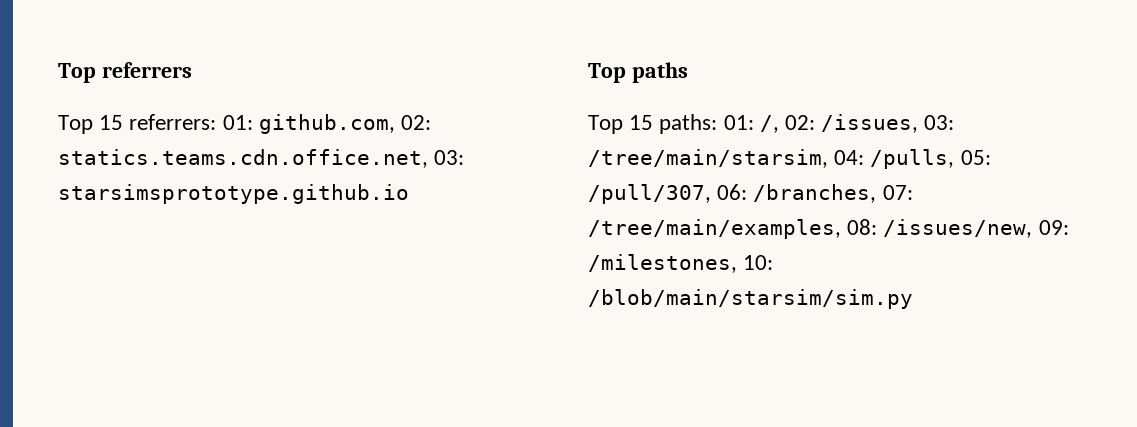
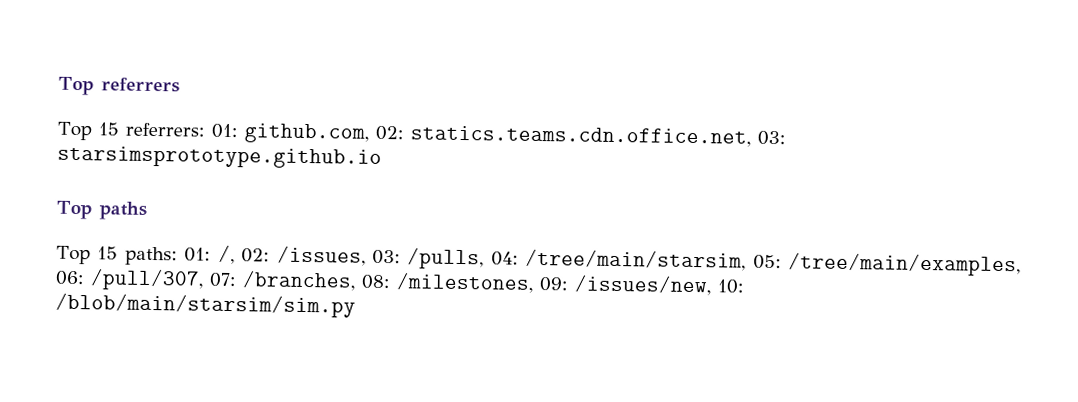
[588,149,991,169] [588,184,913,204] [588,219,1069,239] [588,254,737,273] /tree/main/starsim, 04: /pulls, 05: /pull/307, 06: /branches, 07: /tree/main/examples, 08: /issues/new, 09: /milestones, -> [407,247,1021,277] [55,268,712,296] /pulls, 04: /tree/main/starsim, 05: /tree/main/examples, 06: /pull/307, 07: /branches, 08: /milestones, 09: /issues/new,

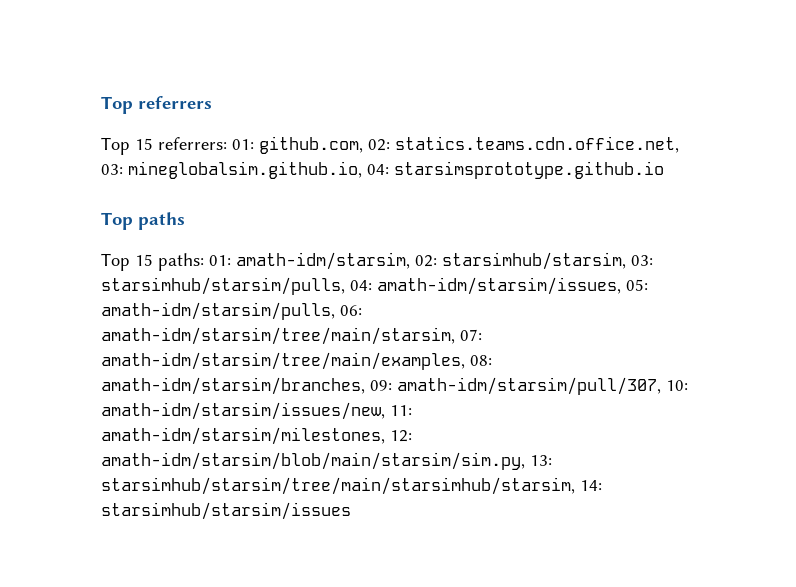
(786, 138) none -> [128,161,389,179] mineglobalsim.github.io, 04:
[217,244,1021,277] [55,268,745,296] [55,292,356,318] /, 02: /issues, 03: /pulls, 04: /tree/main/starsim, 05: /tree/main/examples, 06: /pull/307, 07: /branches, 08: /milestones, 09: /issues/new, 10: /blob/main/starsim/sim.py -> [236,252,653,270] [101,277,648,295] [101,302,362,320] [101,327,482,345] [101,352,492,370] [101,377,688,395] [101,402,412,420] [101,427,412,445] [101,452,552,470] [101,477,602,495] [101,502,351,520] amath-idm/starsim, 02: starsimhub/starsim, 03: starsimhub/starsim/pulls, 04: amath-idm/starsim/issues, 05: amath-idm/starsim/pulls, 06: amath-idm/starsim/tree/main/starsim, 07: amath-idm/starsim/tree/main/examples, 08: amath-idm/starsim/branches, 09: amath-idm/starsim/pull/307, 10: amath-idm/starsim/issues/new, 11: amath-idm/starsim/milestones, 12: amath-idm/starsim/blob/main/starsim/sim.py, 13: starsimhub/starsim/tree/main/starsimhub/starsim, 14: starsimhub/starsim/issues

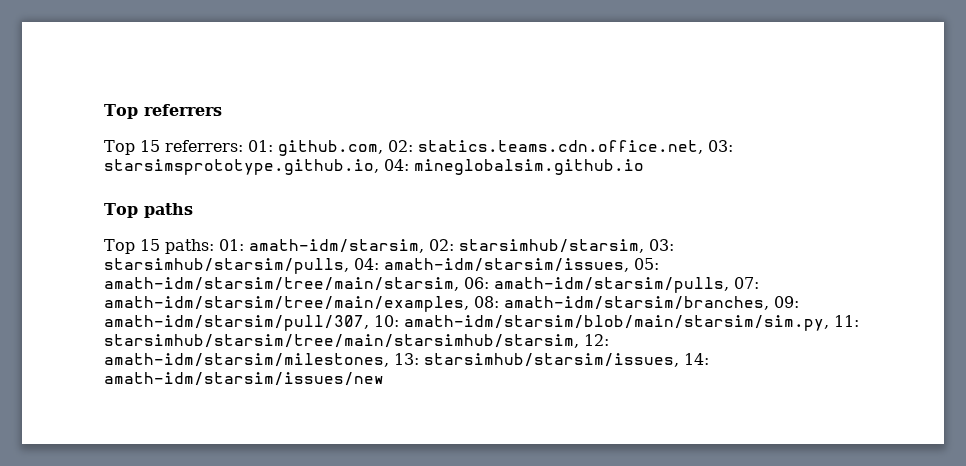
[128,161,664,179] mineglobalsim.github.io, 04: starsimsprototype.github.io -> [104,159,644,175] starsimsprototype.github.io, 04: mineglobalsim.github.io
[101,302,362,320] [101,327,455,345] amath-idm/starsim/pulls, 06: amath-idm/starsim/tree/main/starsim, -> [104,277,729,293] amath-idm/starsim/tree/main/starsim, 06: amath-idm/starsim/pulls,
[101,402,412,420] [101,427,412,445] [101,452,552,470] [101,477,602,495] [101,502,351,520] amath-idm/starsim/issues/new, 11: amath-idm/starsim/milestones, 12: amath-idm/starsim/blob/main/starsim/sim.py, 13: starsimhub/starsim/tree/main/starsimhub/starsim, 14: starsimhub/starsim/issues -> [404,315,859,331] [104,334,609,348] [104,353,709,367] [104,372,384,386] amath-idm/starsim/blob/main/starsim/sim.py, 11: starsimhub/starsim/tree/main/starsimhub/starsim, 12: amath-idm/starsim/milestones, 13: starsimhub/starsim/issues, 14: amath-idm/starsim/issues/new

